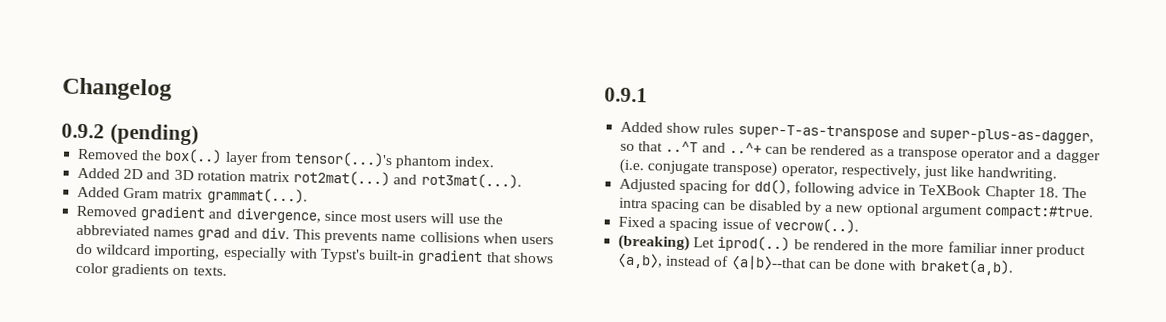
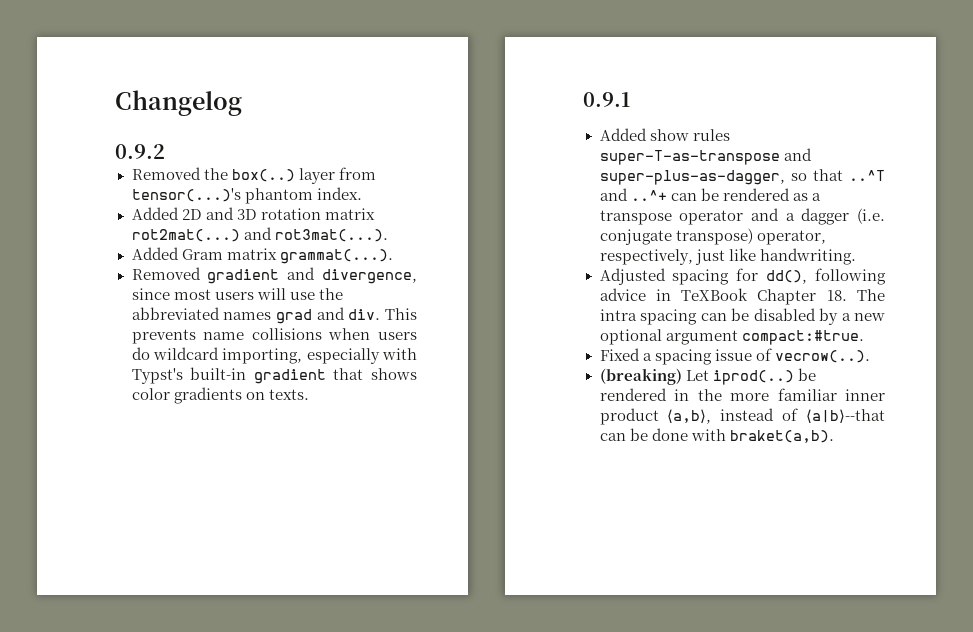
[109,123,199,146] (pending) -> (165, 151) none

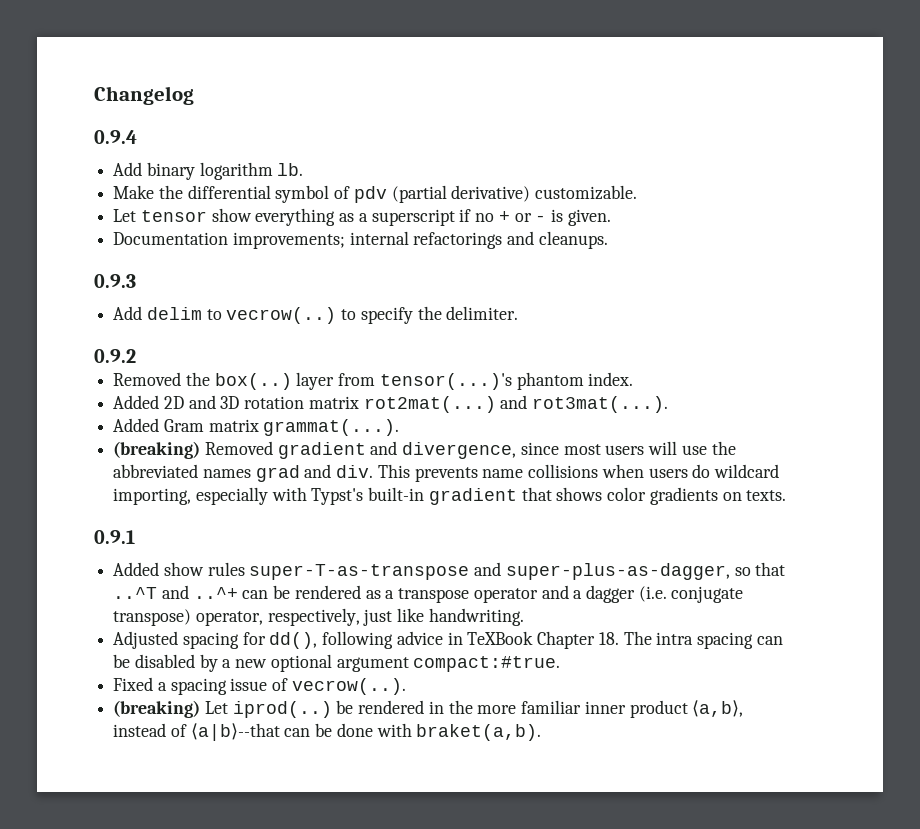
(242, 103) none -> [94,130,137,144] [113,162,304,180] [113,185,638,203] [113,208,611,226] [113,231,608,249] [94,274,136,288] [113,306,519,324] // 0.9.4 // Add binary logarithm lb. // Make the differential symbol of pdv (partial derivative) customizable. // Let tensor show everything as a superscript if no + or - is given. // Documentation improvements; internal refactorings and cleanups. // 0.9.3 // Add delim to vecrow(..) to specify the delimiter.
(393, 256) none -> [113,441,201,459] (breaking)

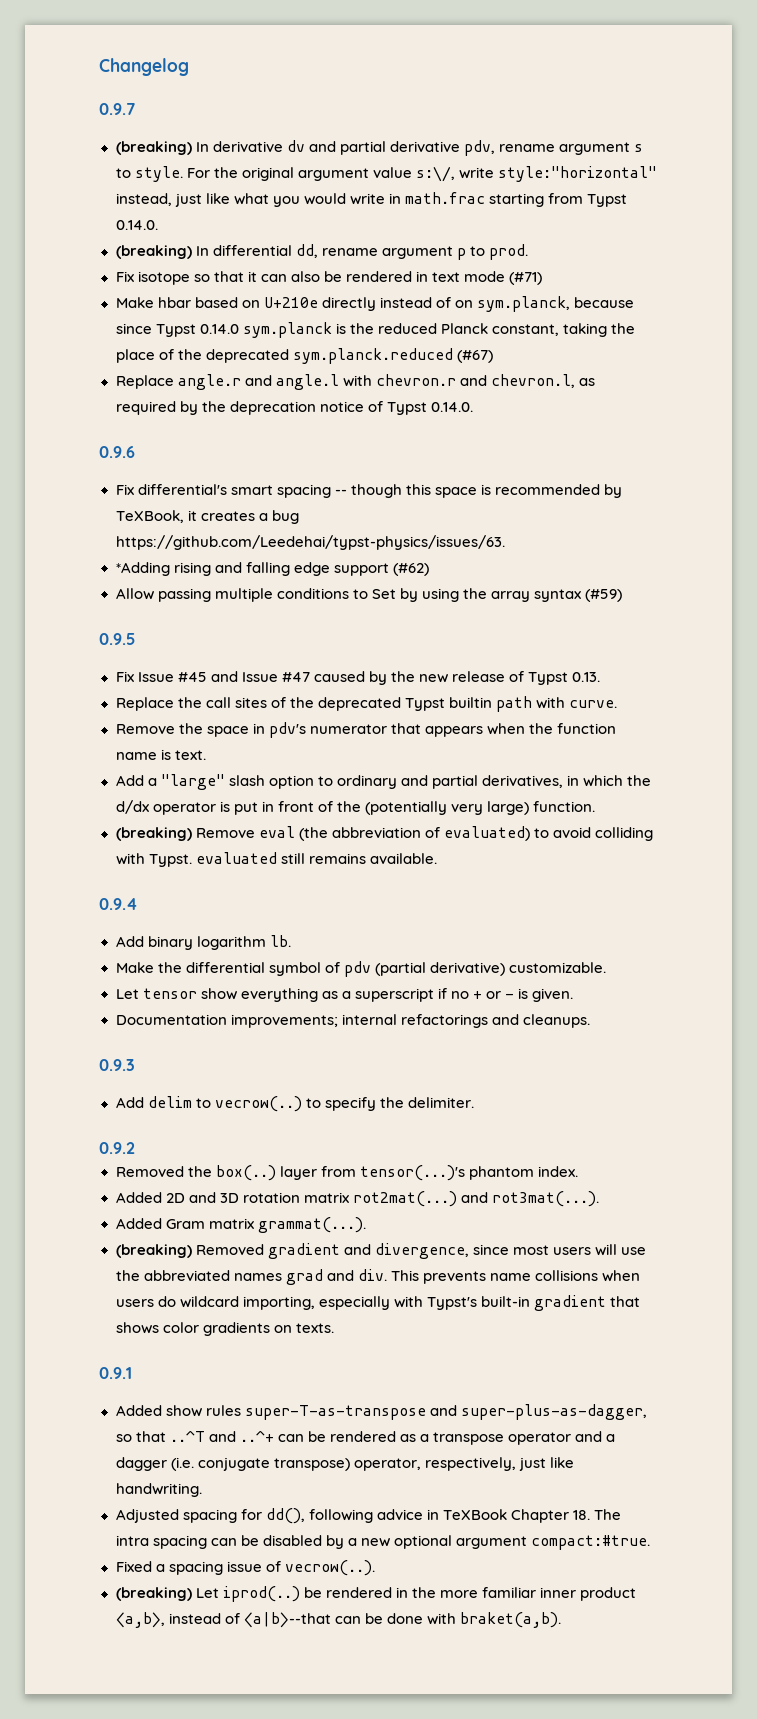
(194, 95) none -> [99,103,135,115] [115,140,643,156] [115,166,657,182] [115,192,628,207] [115,220,158,230] [115,244,528,260] [115,271,543,285] [115,296,634,312] [115,322,635,338] [115,348,493,364] [115,374,595,390] [115,401,473,415] [99,446,135,458] [115,484,622,498] [115,510,299,524] [115,535,505,550] [115,562,429,576] [115,588,623,602] [99,633,136,645] [115,671,601,685] [115,696,618,712] [115,722,616,738] [115,749,206,760] [115,774,652,790] [115,800,596,815] [115,826,653,841] [115,852,437,867] // 0.9.7 // (breaking) In derivative dv and partial derivative pdv, rename argument s to style. For the original argument value s:\/, write style:"horizontal" instead, just like what you would write in math.frac starting from Typst 0.14.0. // (breaking) In differential dd, rename argument p to prod. // Fix isotope so that it can also be rendered in text mode (#71) // Make hbar based on U+210e directly instead of on sym.planck, because since Typst 0.14.0 sym.planck is the reduced Planck constant, taking the place of the deprecated sym.planck.reduced (#67) // Replace angle.r and angle.l with chevron.r and chevron.l, as required by the deprecation notice of Typst 0.14.0. // 0.9.6 // Fix differential's smart spacing -- though this space is recommended by TeXBook, it creates a bug https://github.com/Leedehai/typst-physics/issues/63. // *Adding rising and falling edge support (#62) // Allow passing multiple conditions to Set by using the array syntax (#59) // 0.9.5 // Fix Issue #45 and Issue #47 caused by the new release of Typst 0.13. // Replace the call sites of the deprecated Typst builtin path with curve. // Remove the space in pdv's numerator that appears when the function name is text. // Add a "large" slash option to ordinary and partial derivatives, in which the d/dx operator is put in front of the (potentially very large) function. // (breaking) Remove eval (the abbreviation of evaluated) to avoid colliding with Typst. evaluated still remains available.

